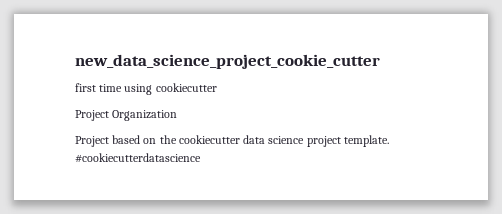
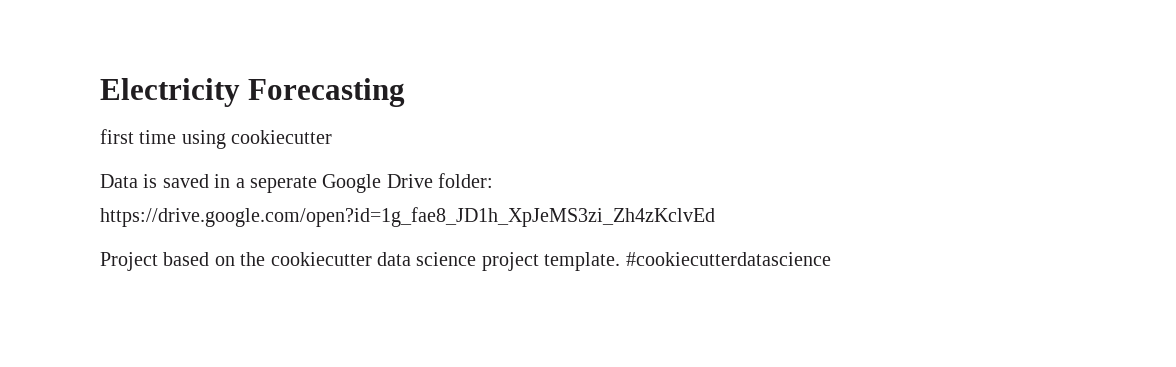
[75,54,380,69] new_data_science_project_cookie_cutter -> [100,78,406,107] Electricity Forecasting
[75,110,178,121] Project Organization -> [100,173,494,193] [100,207,715,227] Data is saved in a seperate Google Drive folder: https://drive.google.com/open?id=1g_fae8_JD1h_XpJeMS3zi_Zh4zKclvEd

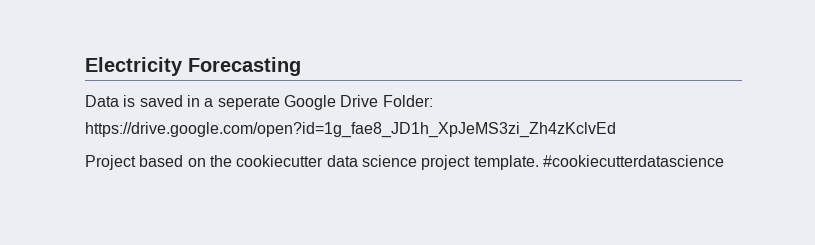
[100,129,333,149] // first time using cookiecutter -> (301, 66) none
[438,173,494,188] folder: -> [382,95,433,107] Folder:

